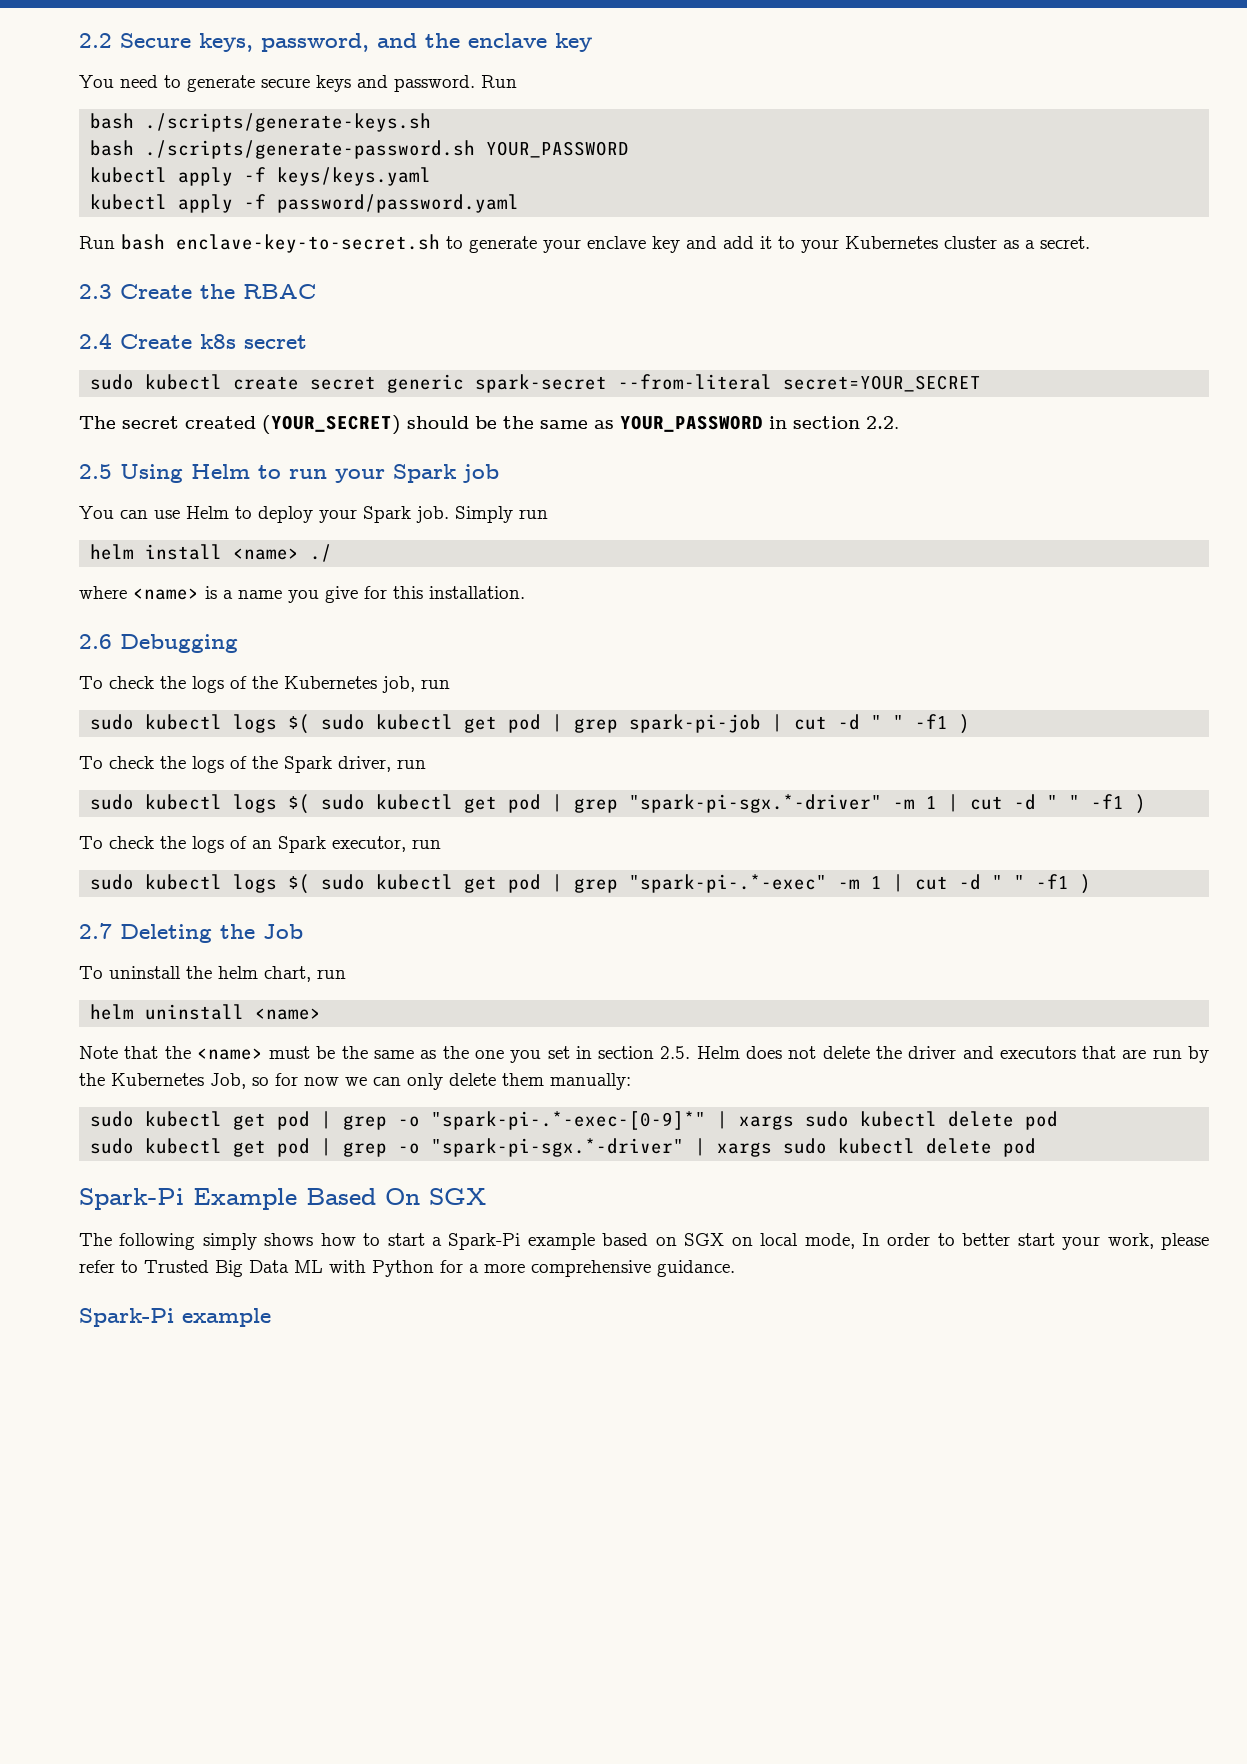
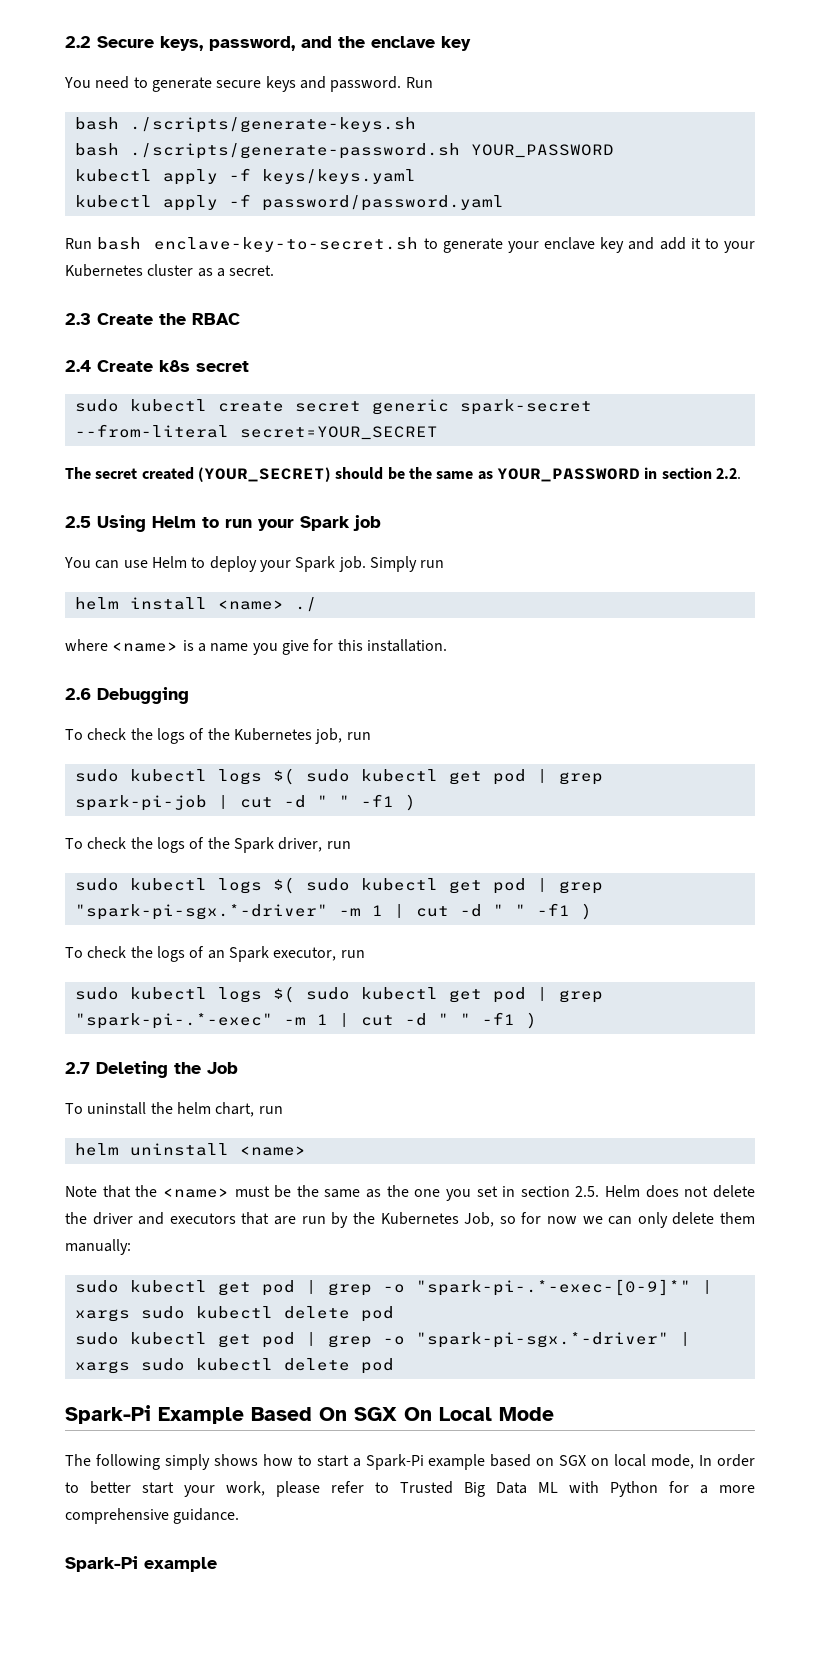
(486, 1196) none -> [404,1407,554,1421] On Local Mode

